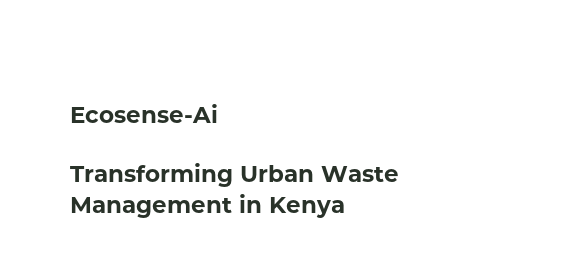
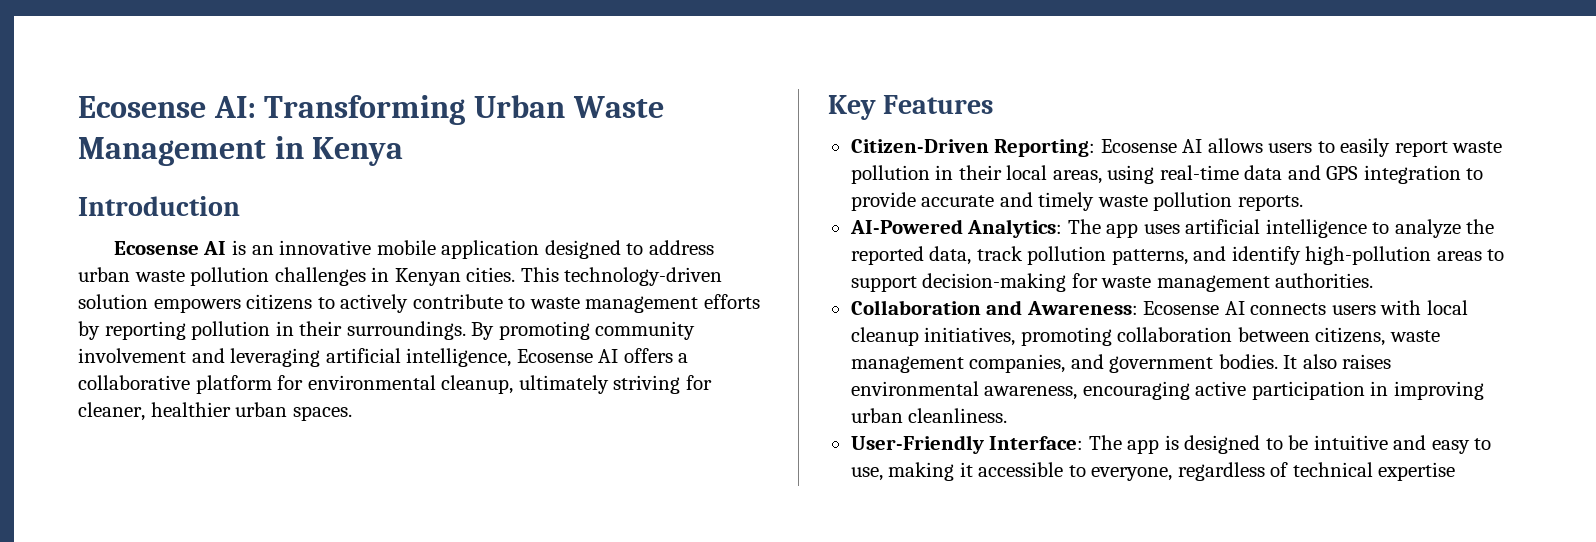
[70,104,218,123] Ecosense-Ai // -> [78,96,256,118] Ecosense AI:
(345, 207) none -> [78,196,240,216] [113,240,714,259] [78,267,723,286] [78,294,760,313] [78,321,696,340] [78,348,689,367] [78,375,712,394] [78,402,352,421] [828,95,994,120] [850,138,1503,157] [850,165,1484,184] [850,192,1303,211] [849,219,1495,238] [850,246,1505,265] [850,273,1374,292] [850,300,1468,315] [850,327,1440,346] [850,354,1392,373] [850,381,1484,400] [850,408,1008,423] [850,435,1492,454] [850,462,1456,481] // Introduction // Ecosense AI is an innovative mobile application designed to address urban waste pollution challenges in Kenyan cities. This technology-driven solution empowers citizens to actively contribute to waste management efforts by reporting pollution in their surroundings. By promoting community involvement and leveraging artificial intelligence, Ecosense AI offers a collaborative platform for environmental cleanup, ultimately striving for cleaner, healthier urban spaces. // Key Features // Citizen-Driven Reporting: Ecosense AI allows users to easily report waste pollution in their local areas, using real-time data and GPS integration to provide accurate and timely waste pollution reports. // AI-Powered Analytics: The app uses artificial intelligence to analyze the reported data, track pollution patterns, and identify high-pollution areas to support decision-making for waste management authorities. // Collaboration and Awareness: Ecosense AI connects users with local cleanup initiatives, promoting collaboration between citizens, waste management companies, and government bodies. It also raises environmental awareness, encouraging active participation in improving urban cleanliness. // User-Friendly Interface: The app is designed to be intuitive and easy to use, making it accessible to everyone, regardless of technical expertise

